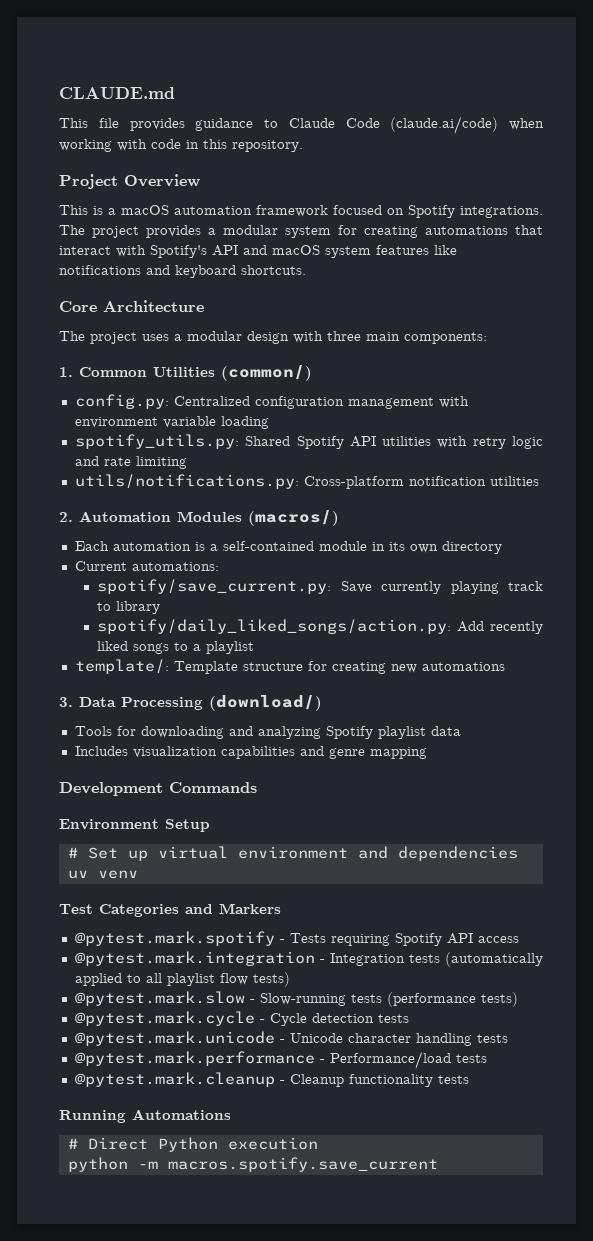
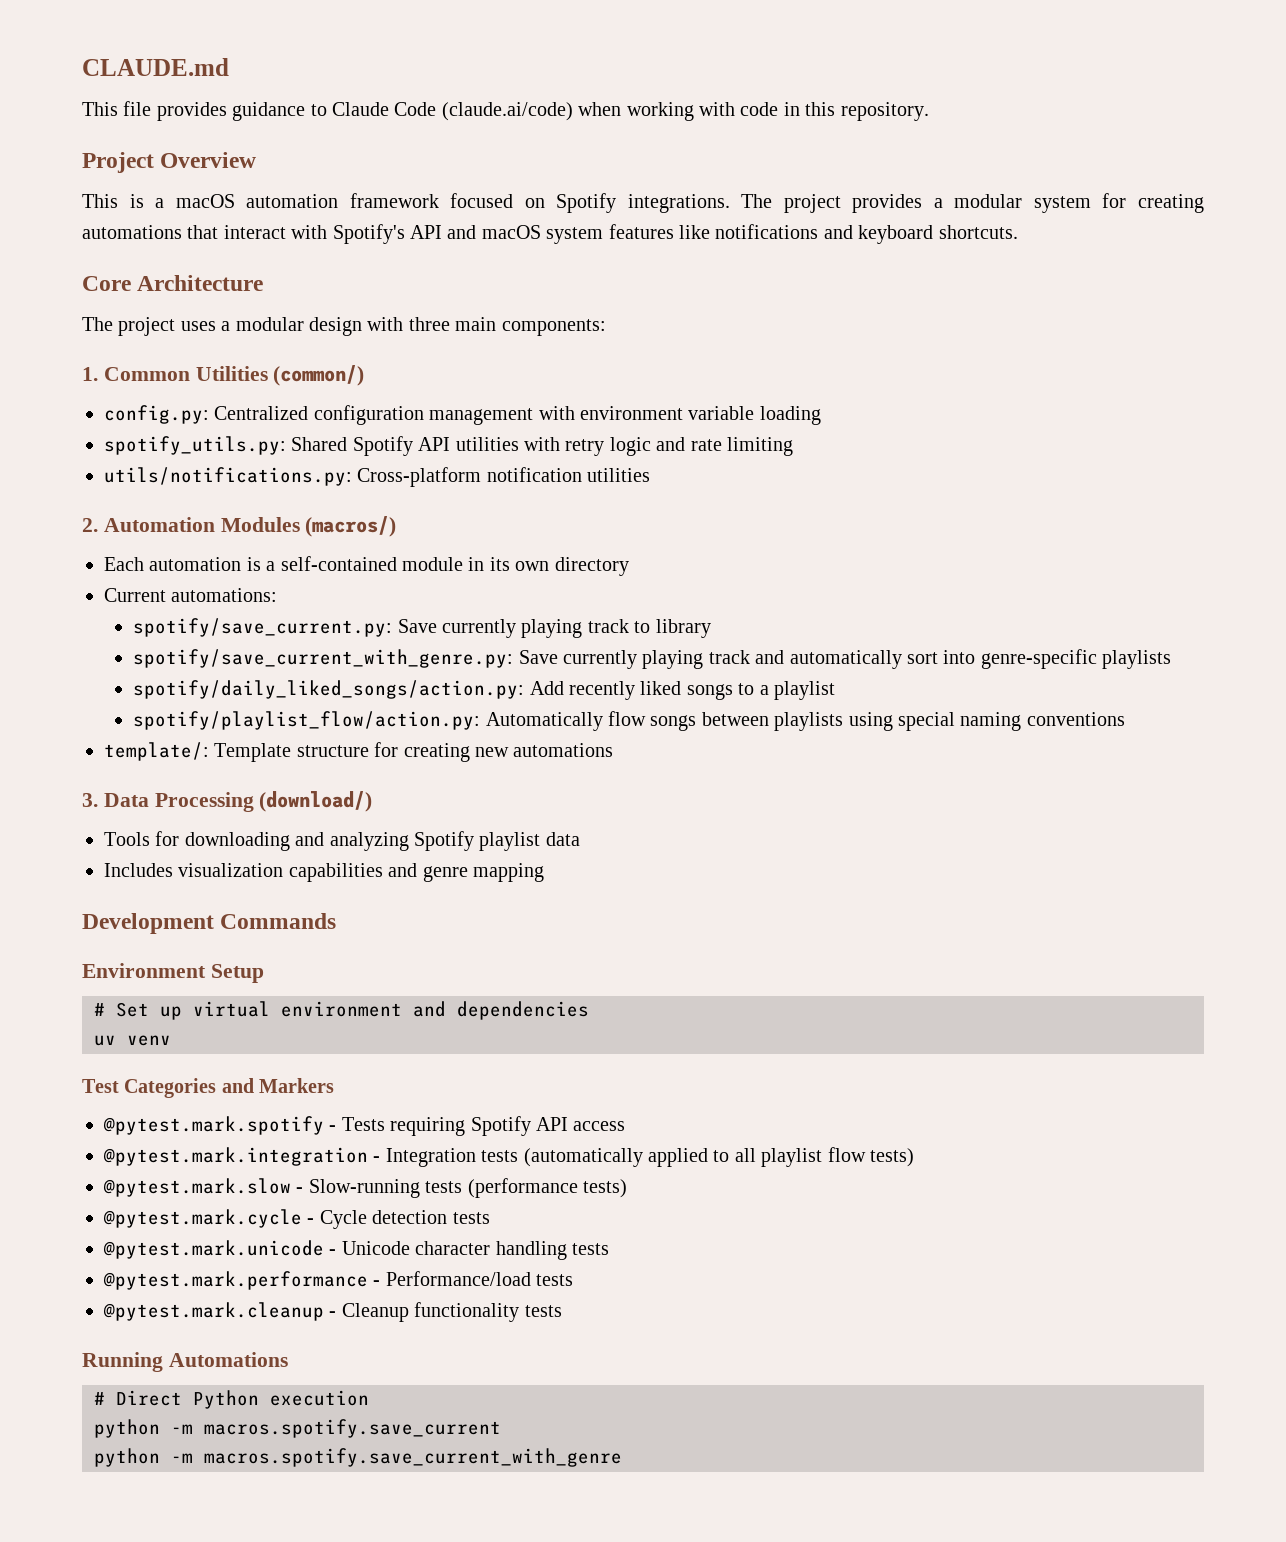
(161, 607) none -> [133,649,1172,669] // spotify/save_current_with_genre.py: Save currently playing track and automatically sort into genre-specific playlists
(255, 647) none -> [133,711,1125,731] // spotify/playlist_flow/action.py: Automatically flow songs between playlists using special naming conventions
(438, 1164) none -> [94,1448,622,1467] // python -m macros.spotify.save_current_with_genre

